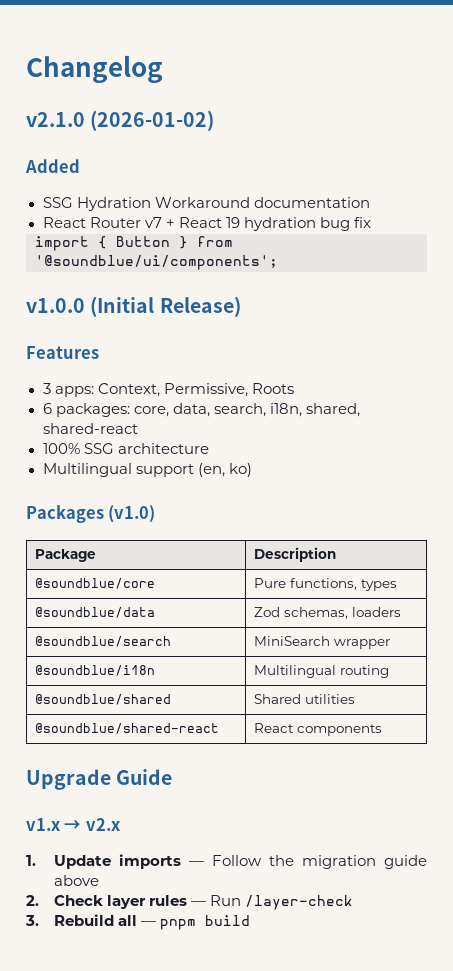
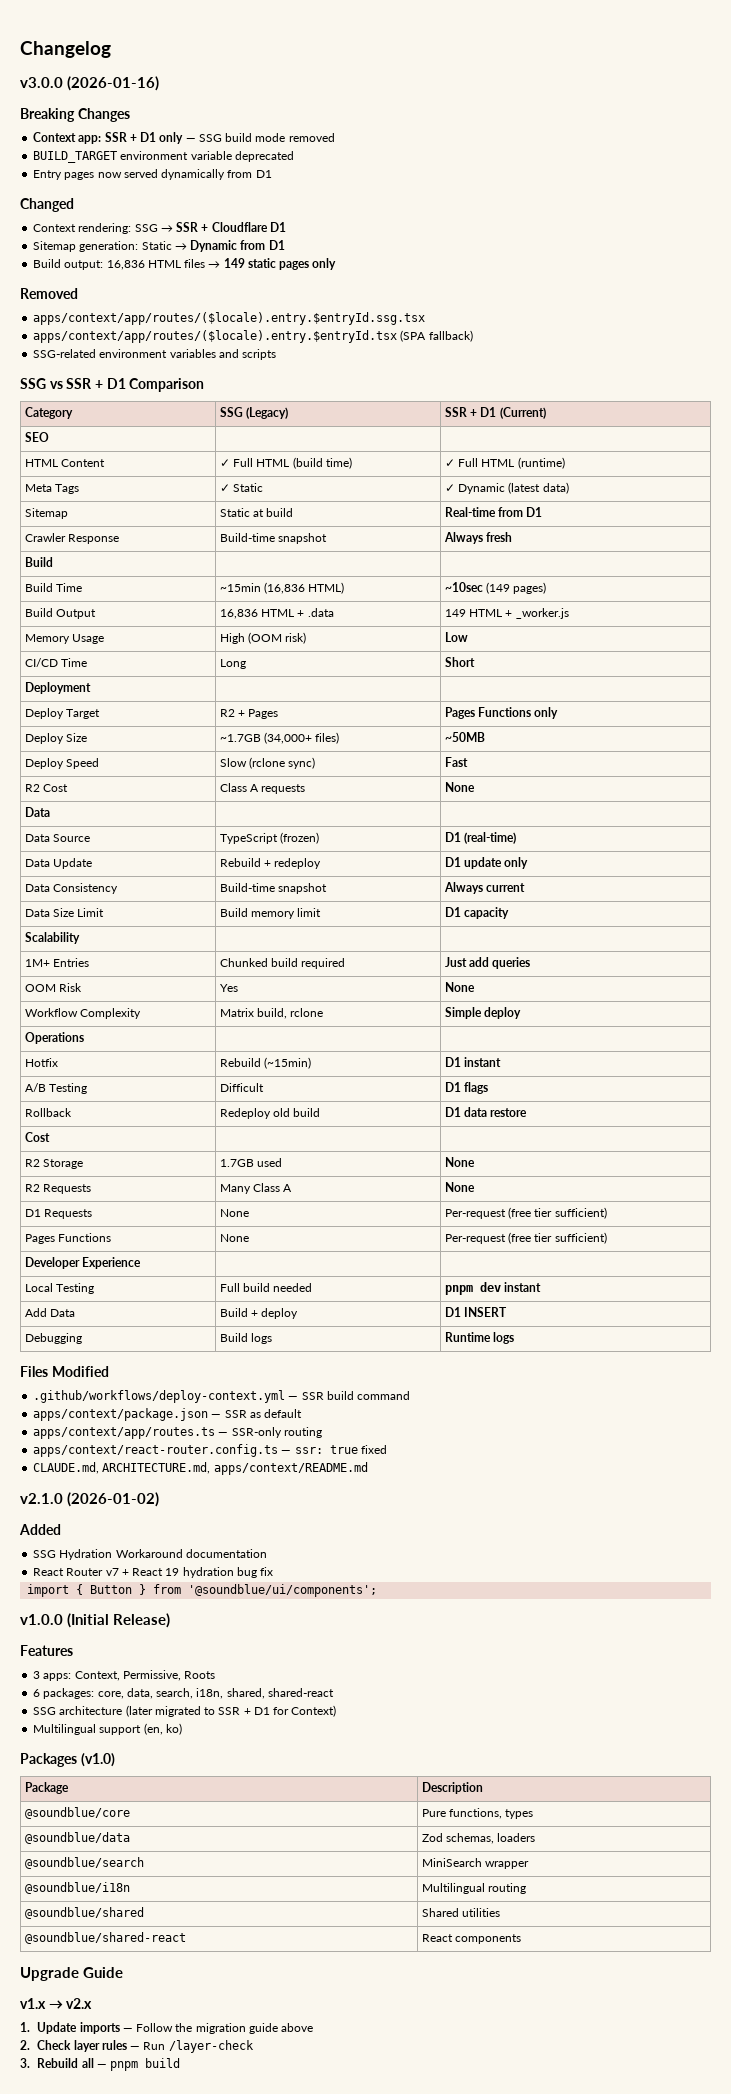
(163, 69) none -> [20,76,160,91] [20,108,130,122] [33,132,335,144] [33,151,294,163] [33,169,272,180] [20,198,74,212] [33,222,286,234] [33,240,285,252] [33,258,337,270] [20,288,78,299] [33,312,426,325] [33,330,473,343] [33,349,277,360] [20,378,205,392] [24,407,73,419] [219,407,289,419] [444,407,546,419] [24,432,49,442] [24,459,106,467] [219,457,352,469] [444,457,565,469] [24,484,80,494] [219,483,264,492] [444,482,569,494] [24,508,68,519] [219,508,294,517] [444,507,543,517] [24,533,120,544] [219,533,328,544] [443,532,513,544] [24,557,53,567] [24,583,83,592] [219,582,345,594] [444,582,547,594] [24,608,97,619] [219,608,334,619] [444,608,569,619] [24,634,105,644] [219,632,307,644] [444,632,468,642] [24,658,88,667] [219,659,246,669] [444,657,475,667] [24,682,91,694] [24,708,101,719] [219,709,279,719] [444,707,559,719] [24,733,88,744] [219,732,340,744] [444,732,485,742] [24,758,100,769] [219,757,316,769] [444,757,468,767] [24,784,69,792] [219,783,306,794] [444,782,475,792] [24,807,50,817] [24,834,91,842] [219,832,320,844] [444,832,517,844] [24,858,93,869] [219,858,322,869] [444,857,529,869] [24,883,119,894] [219,883,328,894] [443,882,526,894] [24,908,105,917] [219,908,322,919] [444,907,510,919] [24,932,80,944] [24,958,90,967] [219,958,346,969] [444,957,531,969] [24,983,83,992] [219,984,238,992] [444,982,475,992] [24,1008,142,1019] [219,1008,324,1019] [444,1007,522,1019] [24,1032,84,1044] [24,1058,58,1067] [219,1057,312,1069] [444,1057,502,1067] [24,1083,88,1094] [219,1083,264,1092] [444,1082,489,1094] [24,1108,72,1117] [219,1108,321,1119] [444,1107,528,1117] [24,1132,50,1142] [24,1159,84,1169] [219,1158,283,1167] [444,1157,475,1167] [24,1184,92,1194] [219,1183,293,1194] [444,1182,475,1192] [24,1209,93,1219] [219,1209,249,1217] [444,1207,607,1219] [24,1233,112,1244] [219,1234,249,1242] [444,1232,607,1244] [24,1257,142,1269] [24,1283,95,1294] [219,1283,313,1292] [444,1282,542,1295] [24,1308,76,1317] [219,1308,299,1319] [444,1307,508,1317] [24,1333,82,1344] [219,1333,273,1344] [444,1332,515,1344] [20,1366,109,1377] [33,1390,411,1403] [33,1408,303,1421] [33,1427,322,1439] [33,1444,387,1457] [33,1462,368,1475] // v3.0.0 (2026-01-16) // Breaking Changes // Context app: SSR + D1 only — SSG build mode removed // BUILD_TARGET environment variable deprecated // Entry pages now served dynamically from D1 // Changed // Context rendering: SSG → SSR + Cloudflare D1 // Sitemap generation: Static → Dynamic from D1 // Build output: 16,836 HTML files → 149 static pages only // Removed // apps/context/app/routes/($locale).entry.$entryId.ssg.tsx // apps/context/app/routes/($locale).entry.$entryId.tsx (SPA fallback) // SSG-related environment variables and scripts // SSG vs SSR + D1 Comparison // Category | SSG (Legacy) | SSR + D1 (Current) // SEO | | // HTML Content | ✓ Full HTML (build time) | ✓ Full HTML (runtime) // Meta Tags | ✓ Static | ✓ Dynamic (latest data) // Sitemap | Static at build | Real-time from D1 // Crawler Response | Build-time snapshot | Always fresh // Build | | // Build Time | ~15min (16,836 HTML) | ~10sec (149 pages) // Build Output | 16,836 HTML + .data | 149 HTML + _worker.js // Memory Usage | High (OOM risk) | Low // CI/CD Time | Long | Short // Deployment | | // Deploy Target | R2 + Pages | Pages Functions only // Deploy Size | ~1.7GB (34,000+ files) | ~50MB // Deploy Speed | Slow (rclone sync) | Fast // R2 Cost | Class A requests | None // Data | | // Data Source | TypeScript (frozen) | D1 (real-time) // Data Update | Rebuild + redeploy | D1 update only // Data Consistency | Build-time snapshot | Always current // Data Size Limit | Build memory limit | D1 capacity // Scalability | | // 1M+ Entries | Chunked build required | Just add queries // OOM Risk | Yes | None // Workflow Complexity | Matrix build, rclone | Simple deploy // Operations | | // Hotfix | Rebuild (~15min) | D1 instant // A/B Testing | Difficult | D1 flags // Rollback | Redeploy old build | D1 data restore // Cost | | // R2 Storage | 1.7GB used | None // R2 Requests | Many Class A | None // D1 Requests | None | Per-request (free tier sufficient) // Pages Functions | None | Per-request (free tier sufficient) // Developer Experience | | // Local Testing | Full build needed | pnpm dev instant // Add Data | Build + deploy | D1 INSERT // Debugging | Build logs | Runtime logs // Files Modified // .github/workflows/deploy-context.yml — SSR build command // apps/context/package.json — SSR as default // apps/context/app/routes.ts — SSR-only routing // apps/context/react-router.config.ts — ssr: true fixed // CLAUDE.md, ARCHITECTURE.md, apps/context/README.md
[42,443,80,454] 100% -> (334, 1692) none
(209, 448) none -> [125,1705,337,1717] (later migrated to SSR + D1 for Context)

